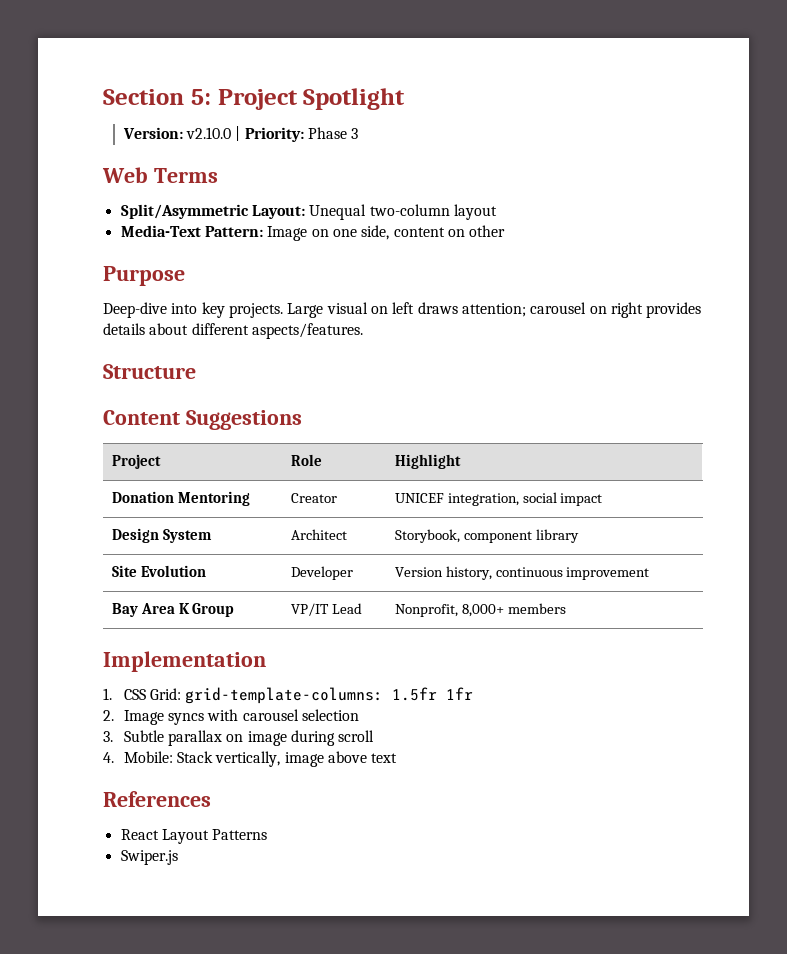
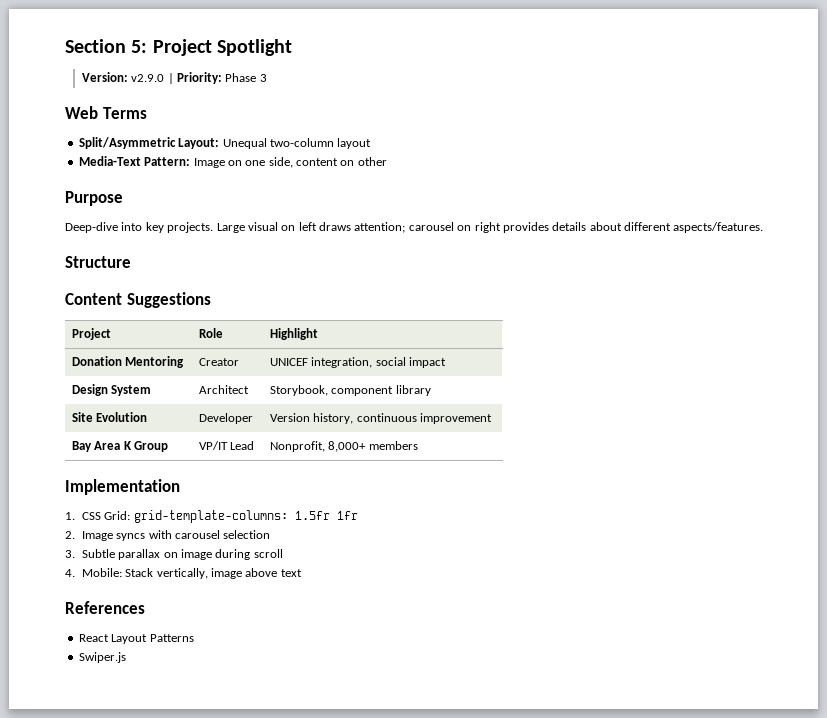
[186,127,232,139] v2.10.0 -> [131,74,165,82] v2.9.0

